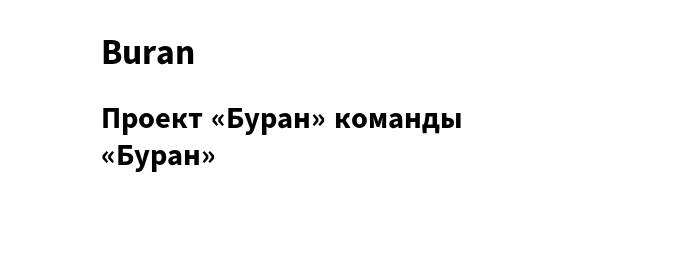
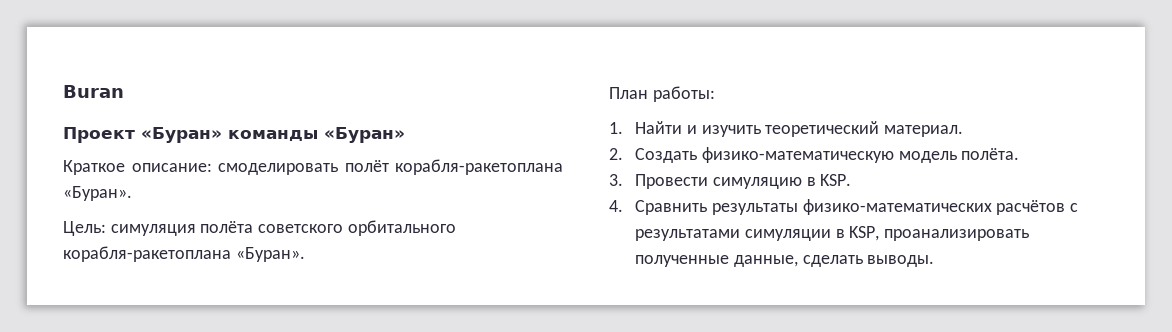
(216, 158) none -> [63,159,563,175] [63,186,132,201] [63,220,456,236] [63,246,305,262] [609,86,715,102] [609,121,964,137] [609,147,1020,163] [609,174,852,189] [609,199,1079,215] [635,226,1030,241] [635,255,935,267] // Краткое описание: смоделировать полёт корабля-ракетоплана «Буран». // Цель: симуляция полёта советского орбитального корабля-ракетоплана «Буран». // План работы: // 1. Найти и изучить теоретический материал. // 2. Создать физико-математическую модель полёта. // 3. Провести симуляцию в KSP. // 4. Сравнить результаты физико-математических расчётов с результатами симуляции в KSP, проанализировать полученные данные, сделать выводы.

